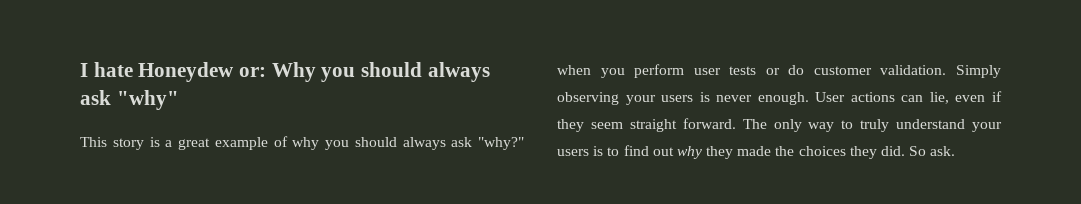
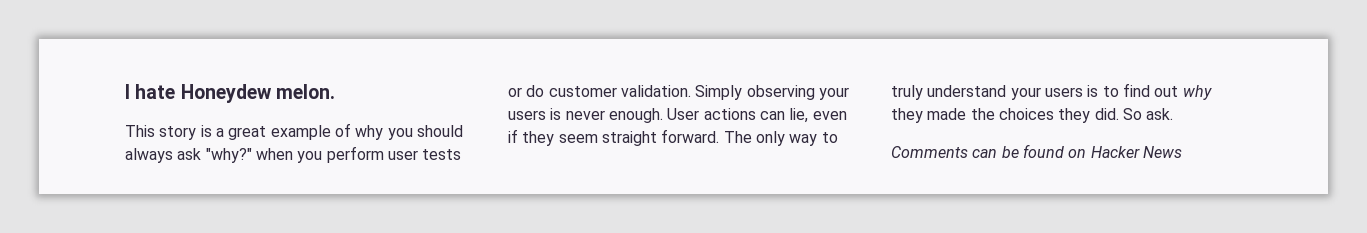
[239,62,490,82] [80,90,179,110] or: Why you should always ask "why" -> [275,84,335,99] melon.
(956, 151) none -> [891,144,1182,158] // Comments can be found on Hacker News

